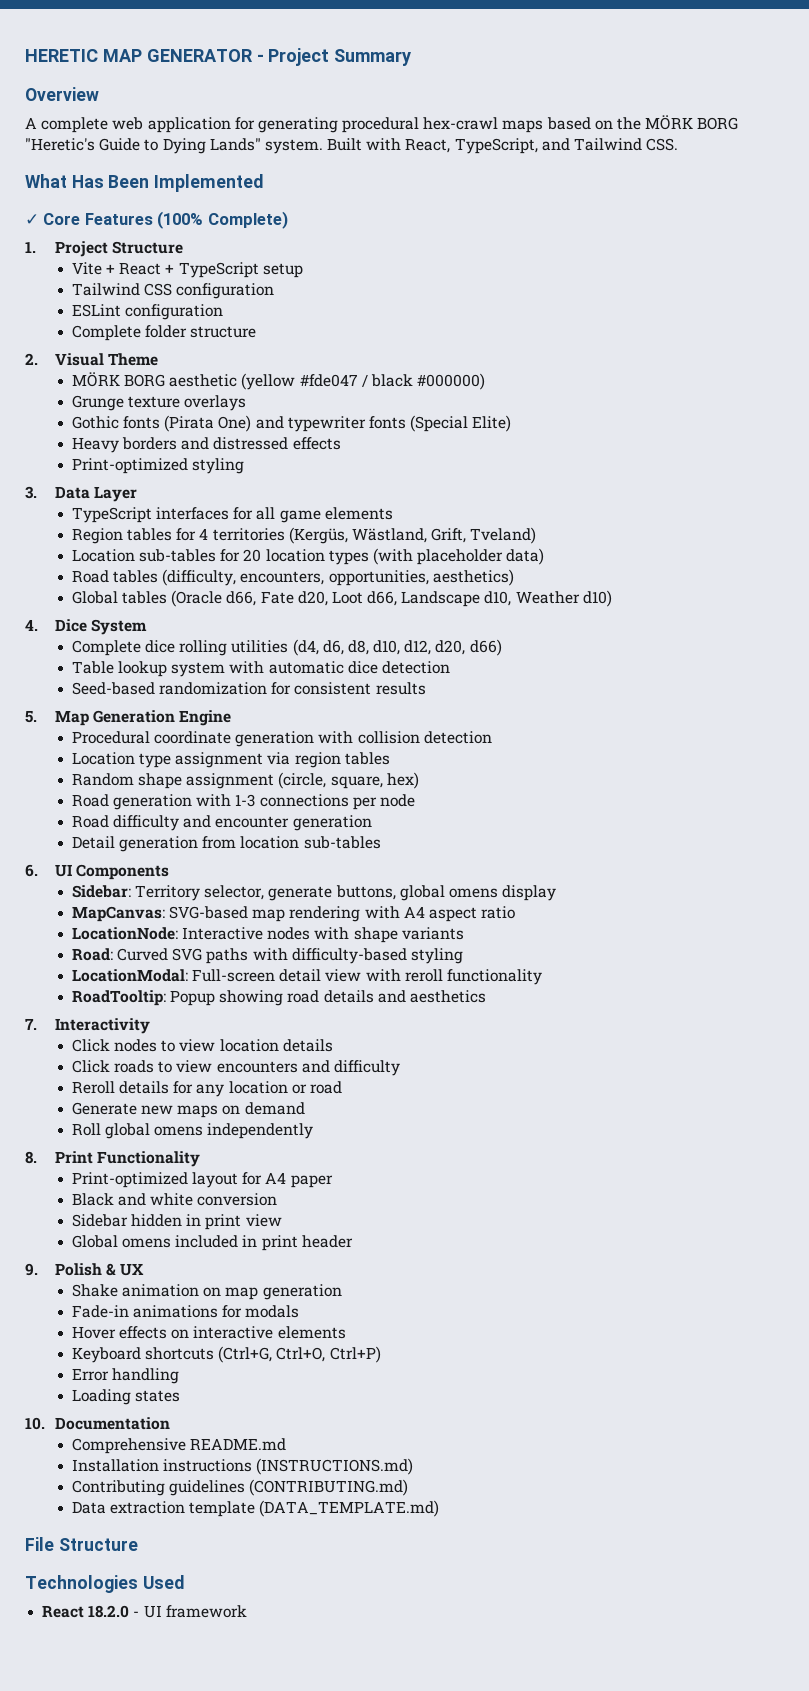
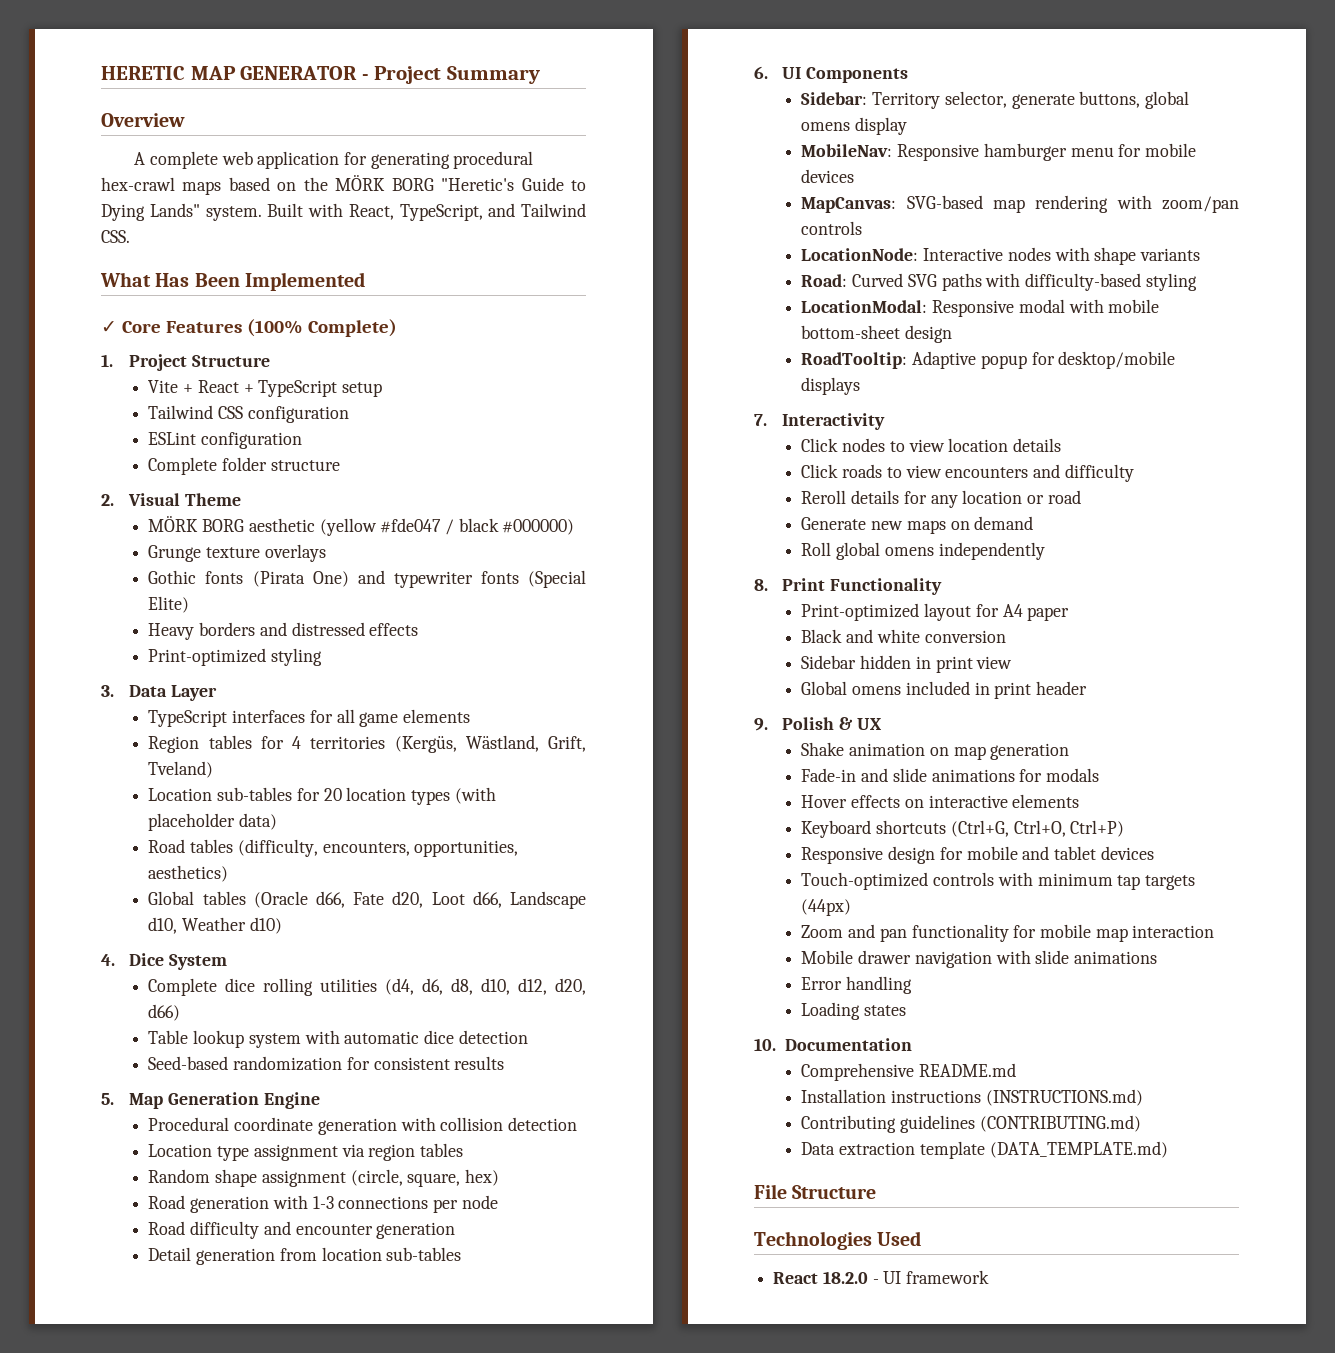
(557, 893) none -> [801,143,1197,161] [801,169,855,183] // MobileNav: Responsive hamburger menu for mobile devices
[403,906,516,922] A4 aspect ratio -> [1162,196,1239,213] [801,221,863,235] zoom/pan controls
[191,969,542,985] [71,990,486,1006] Full-screen detail view with reroll functionality // RoadTooltip: Popup showing road details and aesthetics -> [932,299,1160,317] [801,325,953,343] [801,351,1176,369] [801,377,861,395] Responsive modal with mobile bottom-sheet design // RoadTooltip: Adaptive popup for desktop/mobile displays
(129, 1311) none -> [861,768,927,782] and slide
(381, 1354) none -> [801,846,1154,864] [801,872,1196,890] [801,899,852,916] [801,924,1215,942] [801,950,1158,968] // Responsive design for mobile and tablet devices // Touch-optimized controls with minimum tap targets (44px) // Zoom and pan functionality for mobile map interaction // Mobile drawer navigation with slide animations

